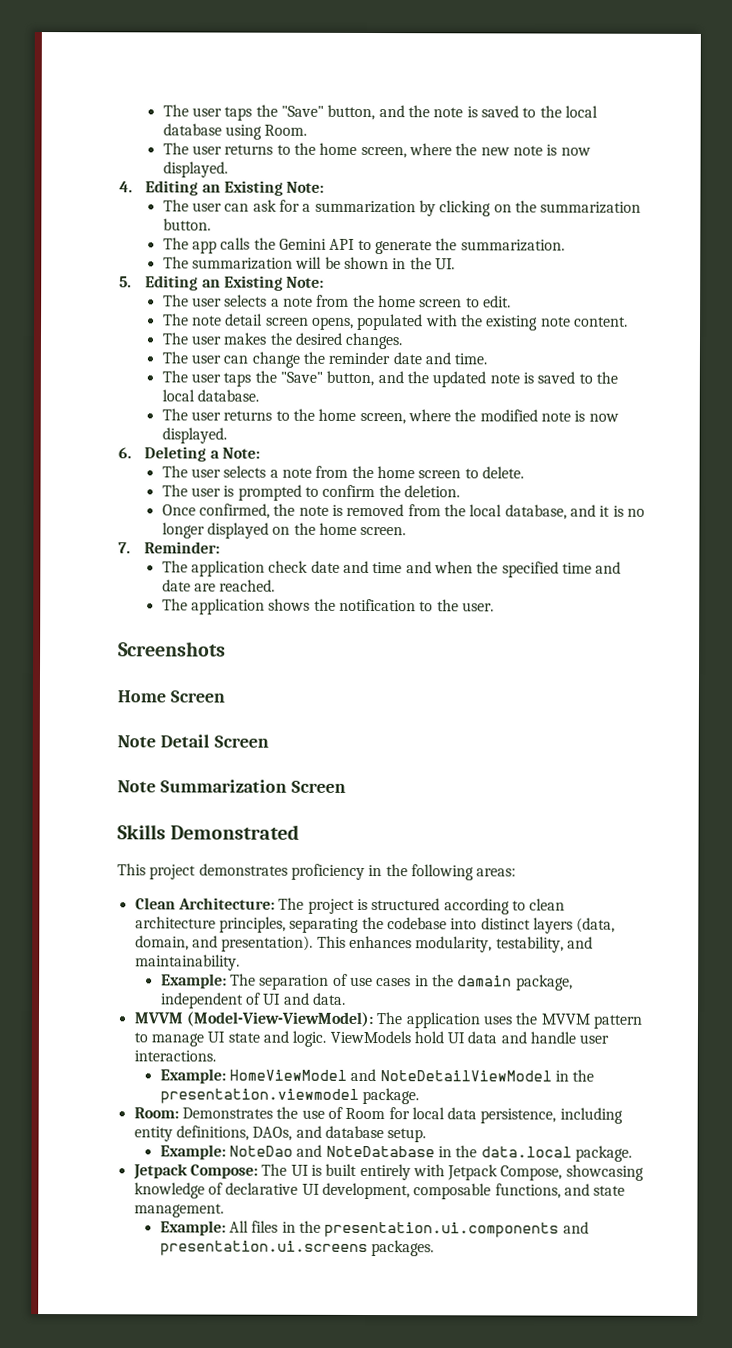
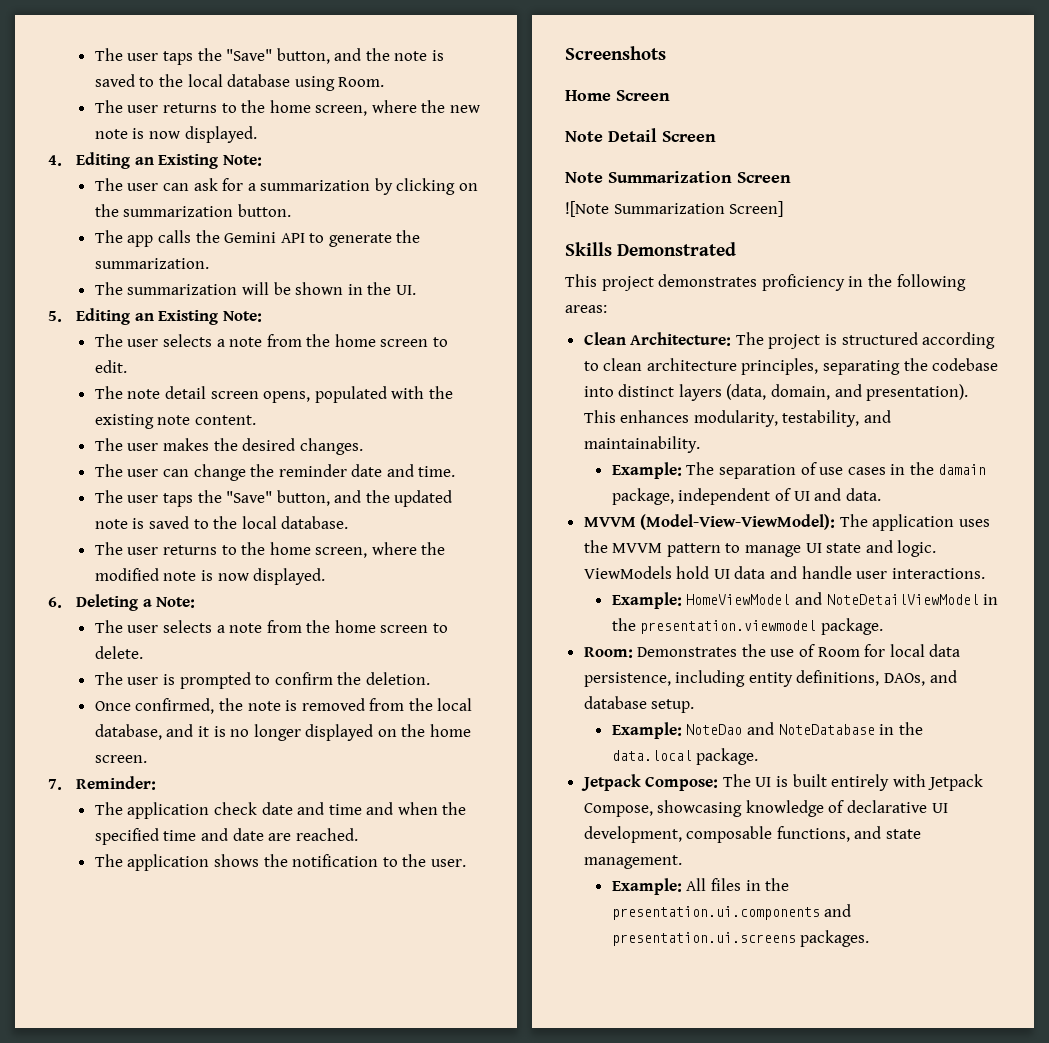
(346, 786) none -> [565,201,784,217] // ![Note Summarization Screen]

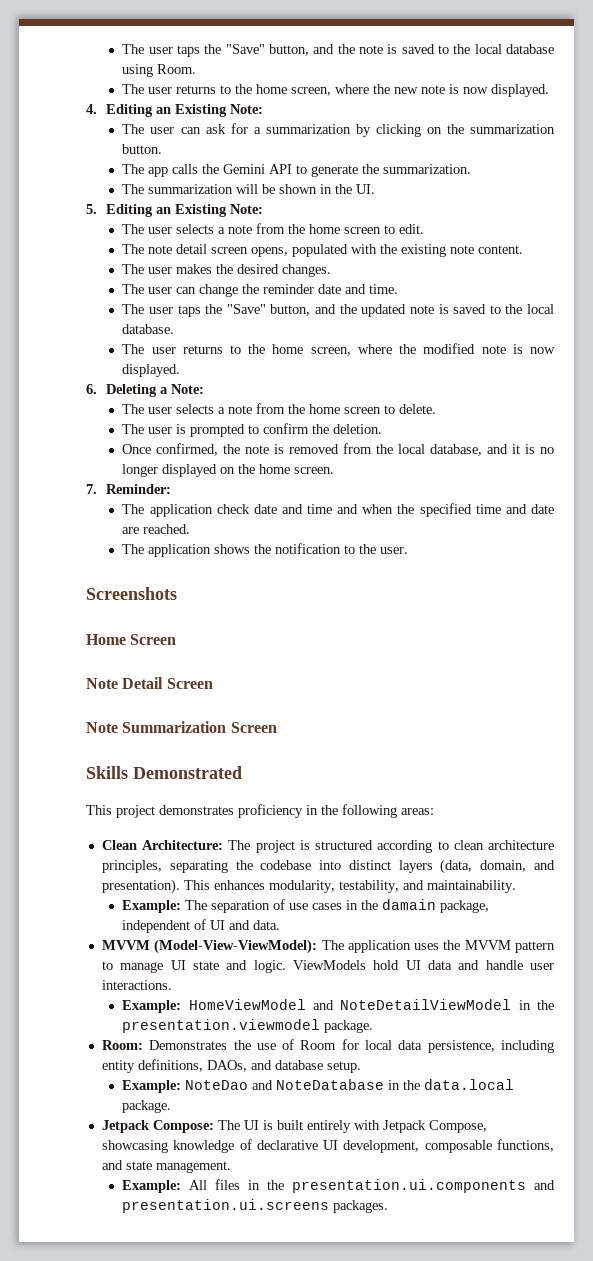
[565,201,784,217] // ![Note Summarization Screen] -> (277, 727) none

